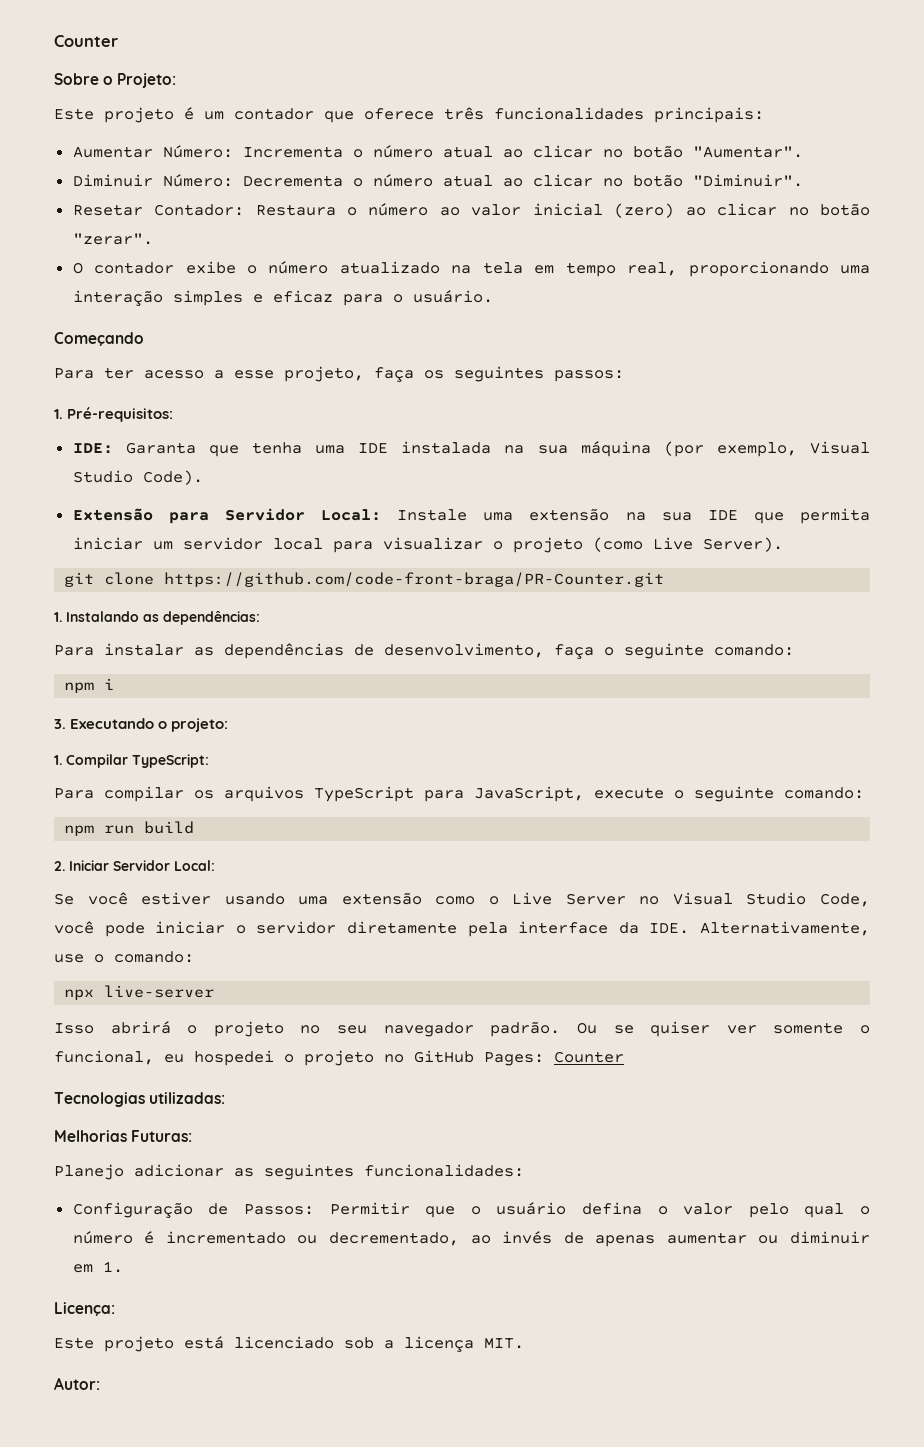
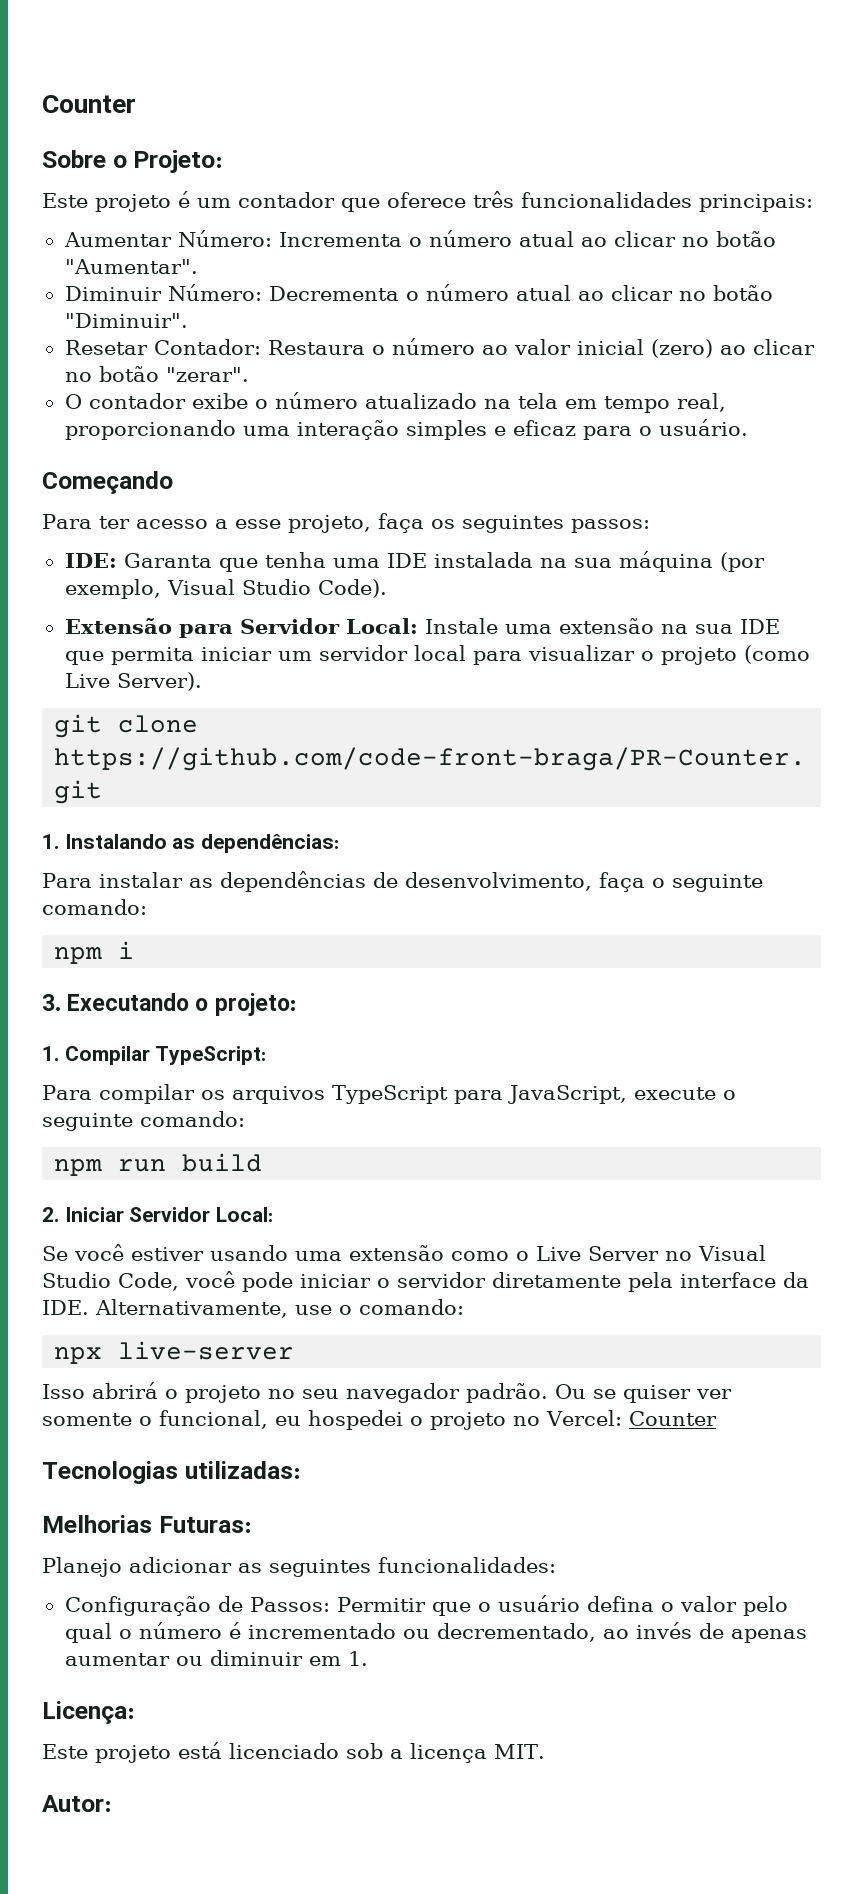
[54,407,174,422] // 1. Pré-requisitos: -> (650, 526) none
[414,1050,544,1066] GitHub Pages: -> [546,1410,622,1426] Vercel:

